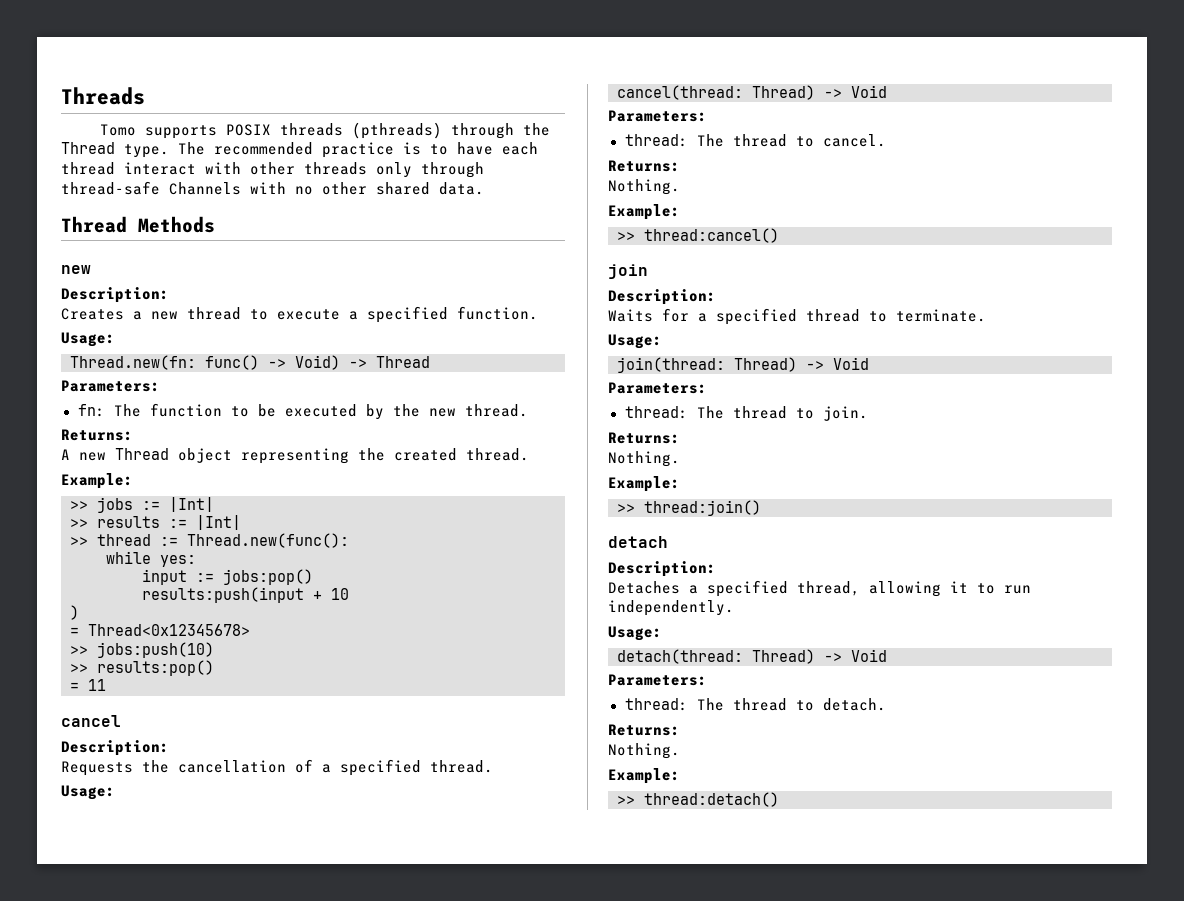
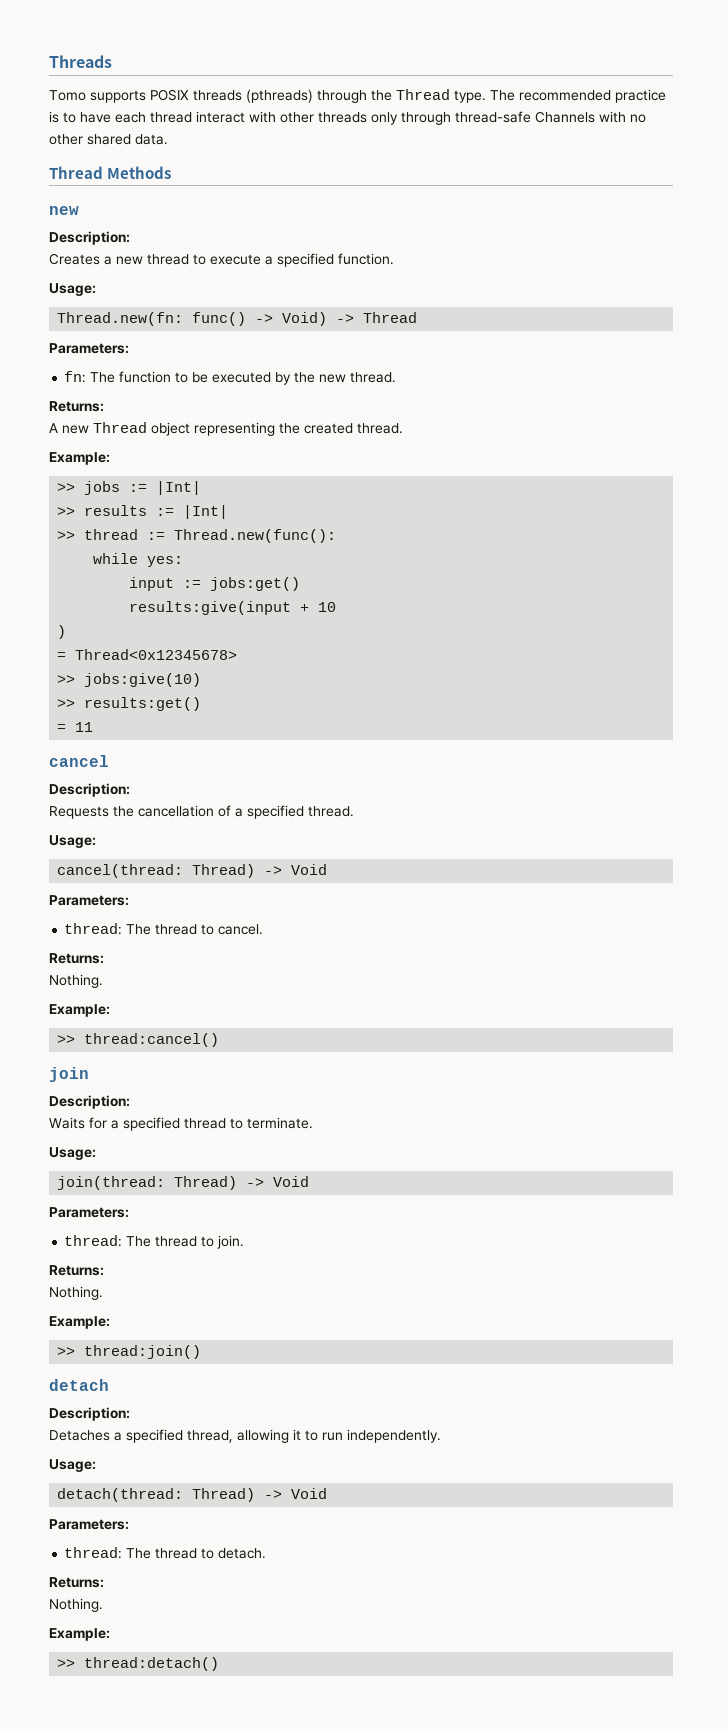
[223,569,313,585] [142,587,304,603] jobs:pop() // results:push(input -> [210,577,301,591] [129,601,292,615] jobs:get() // results:give(input
[97,642,214,658] [70,660,214,676] jobs:push(10) // >> results:pop() -> [84,673,202,687] [57,697,202,711] jobs:give(10) // >> results:get()

